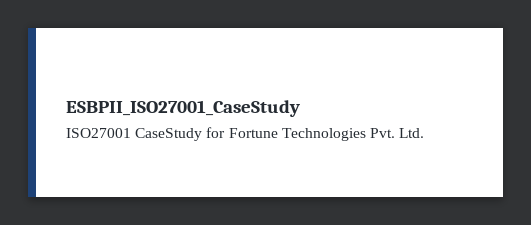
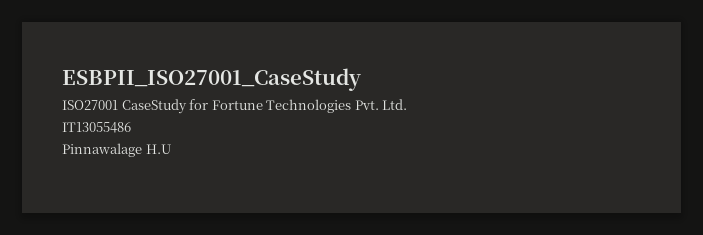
(425, 133) none -> [62,122,131,133] [62,143,171,157] // IT13055486 // Pinnawalage H.U

